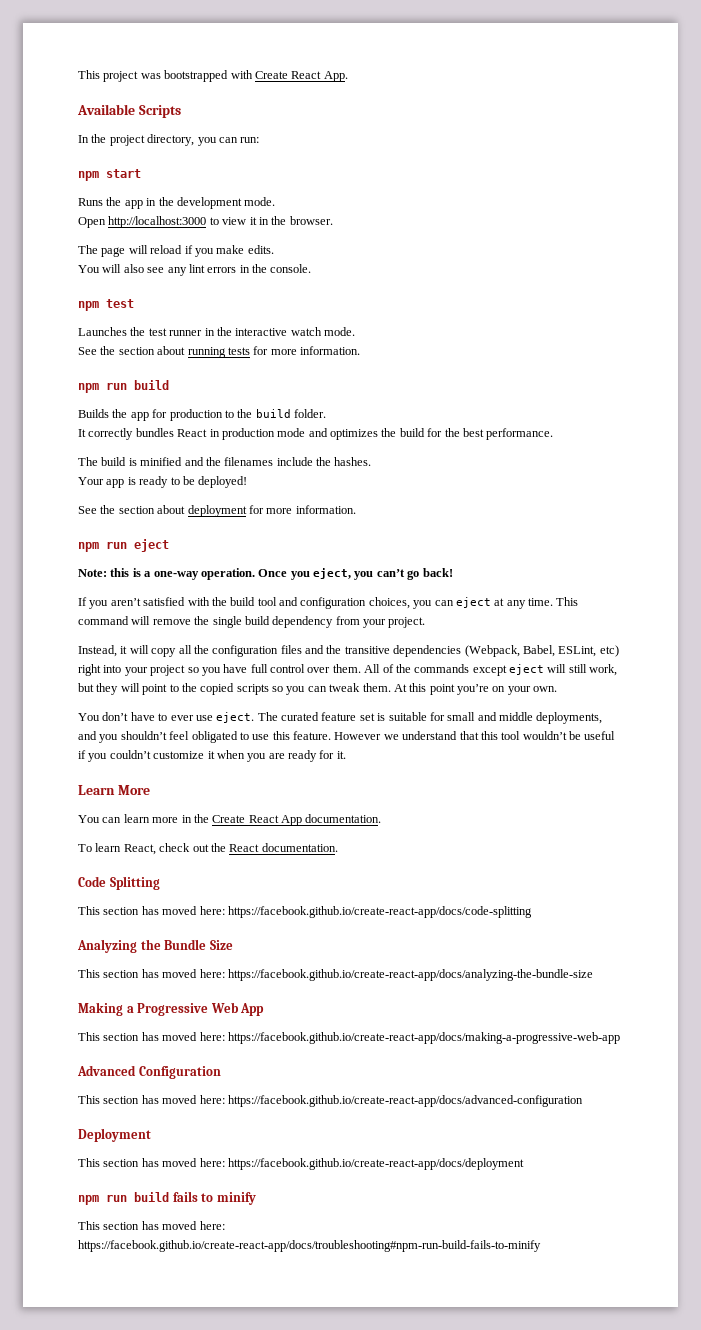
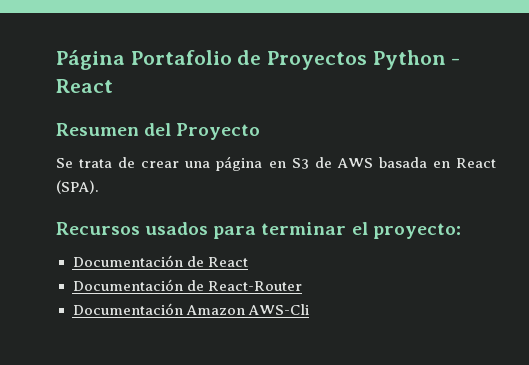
[78,70,348,82] [77,104,181,118] [78,134,260,146] [78,169,141,181] [78,197,276,209] [78,216,333,228] [78,245,274,257] [78,264,312,276] [78,299,134,311] [78,327,355,336] [78,346,360,358] [78,380,169,393] [78,409,326,421] [78,428,554,440] [78,457,372,466] [78,476,248,488] [78,505,356,517] [78,539,169,552] [78,568,453,580] [78,597,579,609] [78,616,426,628] [78,645,619,657] [78,664,618,676] [78,683,558,695] [78,712,603,724] [78,731,616,743] [78,750,346,762] [78,785,150,795] [78,814,382,826] [78,843,338,855] [78,876,160,890] [78,906,532,918] [77,939,233,953] [78,969,593,981] [78,1002,265,1016] [78,1032,620,1044] [77,1065,221,1079] [78,1095,583,1107] [78,1128,151,1142] [78,1158,524,1170] [78,1191,256,1205] [78,1221,225,1230] [78,1240,541,1252] This project was bootstrapped with Create React App. // Available Scripts // In the project directory, you can run: // npm start // Runs the app in the development mode. // Open http://localhost:3000 to view it in the browser. // The page will reload if you make edits. // You will also see any lint errors in the console. // npm test // Launches the test runner in the interactive watch mode. // See the section about running tests for more information. // npm run build // Builds the app for production to the build folder. // It correctly bundles React in production mode and optimizes the build for the best performance. // The build is minified and the filenames include the hashes. // Your app is ready to be deployed! // See the section about deployment for more information. // npm run eject // Note: this is a one-way operation. Once you eject, you can’t go back! // If you aren’t satisfied with the build tool and configuration choices, you can eject at any time. This command will remove the single build dependency from your project. // Instead, it will copy all the configuration files and the transitive dependencies (Webpack, Babel, ESLint, etc) right into your project so you have full control over them. All of the commands except eject will still work, but they will point to the copied scripts so you can tweak them. At this point you’re on your own. // You don’t have to ever use eject. The curated feature set is suitable for small and middle deployments, and you shouldn’t feel obligated to use this feature. However we understand that this tool wouldn’t be useful if you couldn’t customize it when you are ready for it. // Learn More // You can learn more in the Create React App documentation. // To learn React, check out the React documentation. // Code Splitting // This section has moved here: https://facebook.github.io/create-react-app/docs/code-splitting // Analyzing the Bundle Size // This section has moved here: https://facebook.github.io/create-react-app/docs/analyzing-the-bundle-size // Making a Progressive Web App // This section has moved here: https://facebook.github.io/create-react-app/docs/making-a-progressive-web-app // Advanced Configuration // This section has moved here: https://facebook.github.io/create-react-app/docs/advanced-configuration // Deployment // This section has moved here: https://facebook.github.io/create-react-app/docs/deployment // npm run build fails to minify // This section has moved here: https://facebook.github.io/create-react-app/docs/troubleshooting#npm-run-build-fails-to-minify -> [56,50,461,70] [56,79,113,93] [56,123,261,140] [56,156,496,171] [56,180,99,194] [56,222,461,239] [72,255,248,267] [72,279,302,291] [72,303,309,315] Página Portafolio de Proyectos Python - React // Resumen del Proyecto // Se trata de crear una página en S3 de AWS basada en React (SPA). // Recursos usados para terminar el proyecto: // Documentación de React // Documentación de React-Router // Documentación Amazon AWS-Cli

